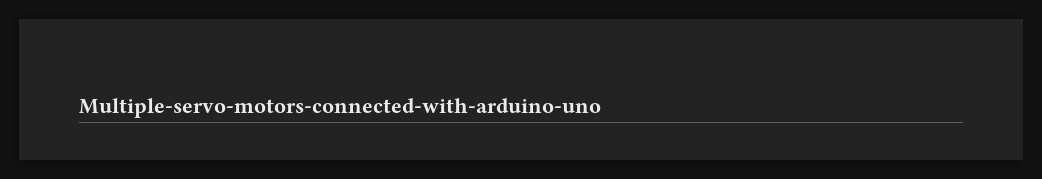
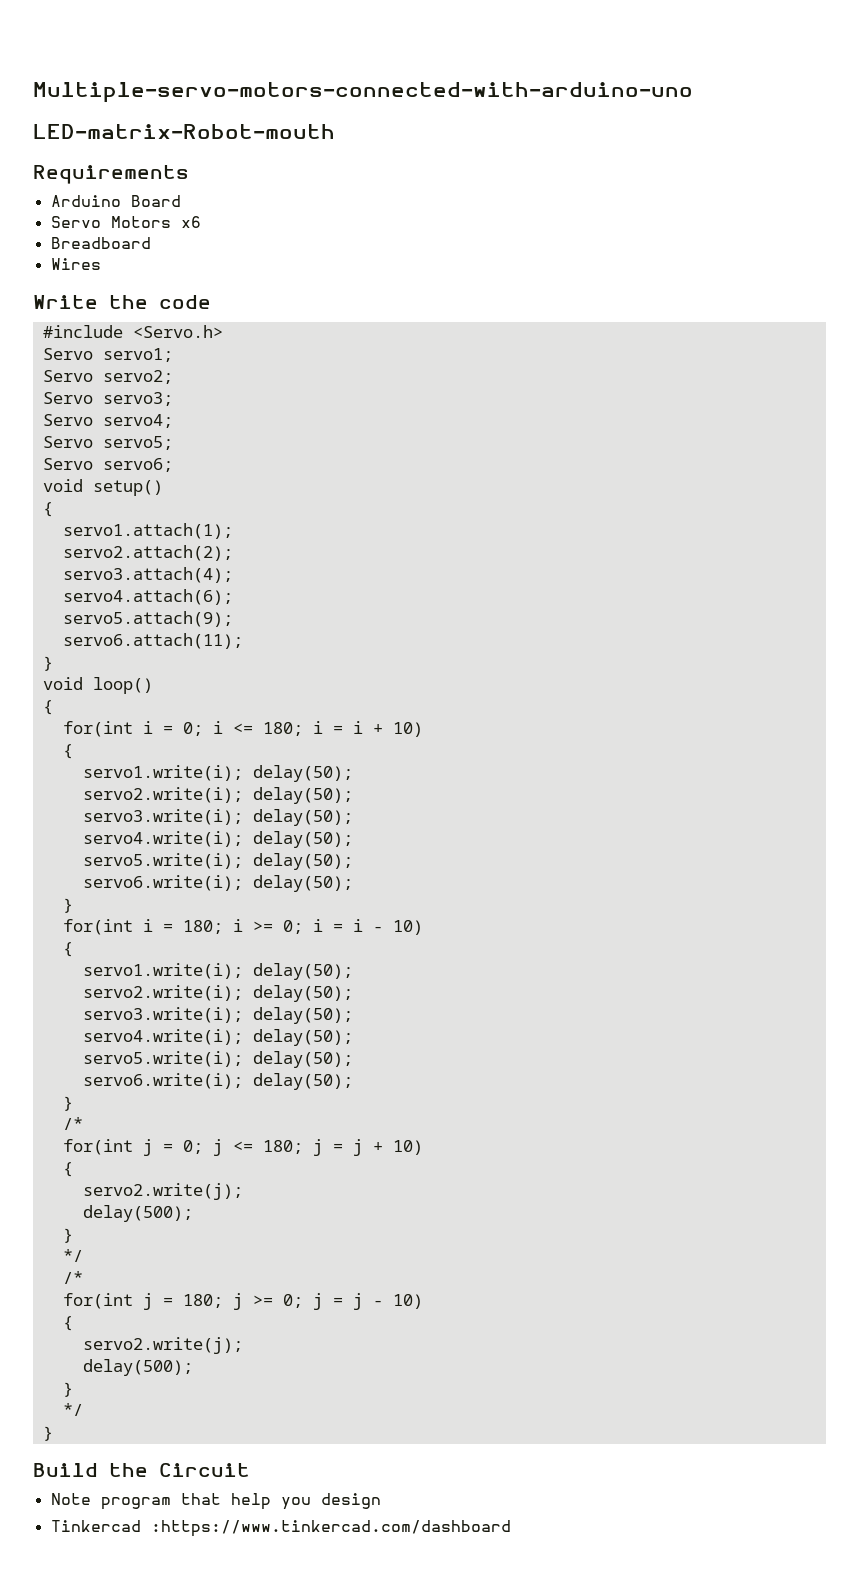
(601, 108) none -> [33,124,335,139] [33,165,189,184] [50,195,181,207] [50,216,201,228] [50,237,151,249] [50,258,101,270] [33,295,211,309] [42,325,223,338] [42,348,173,362] [42,370,173,384] [42,392,173,406] [42,414,173,428] [42,436,173,450] [42,458,173,472] [42,479,163,496] [42,502,53,517] [62,523,233,539] [62,545,233,561] [62,567,233,583] [62,589,233,605] [62,611,233,627] [62,633,243,649] [42,656,53,671] [42,677,153,694] [42,700,53,715] [62,721,423,737] [62,744,73,759] [82,765,353,782] [82,787,353,804] [82,809,353,826] [82,831,353,848] [82,853,353,870] [82,875,353,892] [62,898,73,913] [62,919,423,935] [62,942,73,957] [82,963,353,980] [82,985,353,1002] [82,1007,353,1024] [82,1029,353,1046] [82,1051,353,1068] [82,1073,353,1090] [62,1096,73,1111] [62,1117,83,1130] [62,1139,423,1156] [62,1162,73,1177] [82,1183,243,1200] [82,1205,193,1222] [62,1228,73,1243] [62,1249,83,1262] [62,1271,83,1284] [62,1293,423,1310] [62,1316,73,1331] [82,1337,243,1354] [82,1359,193,1376] [62,1382,73,1397] [62,1403,83,1416] [42,1426,53,1441] [33,1463,250,1477] [50,1493,381,1510] [50,1520,511,1537] // LED-matrix-Robot-mouth // Requirements // Arduino Board // Servo Motors x6 // Breadboard // Wires // Write the code // #include <Servo.h> // Servo servo1; // Servo servo2; // Servo servo3; // Servo servo4; // Servo servo5; // Servo servo6; // void setup() // { // servo1.attach(1); // servo2.attach(2); // servo3.attach(4); // servo4.attach(6); // servo5.attach(9); // servo6.attach(11); // } // void loop() // { // for(int i = 0; i <= 180; i = i + 10) // { // servo1.write(i); delay(50); // servo2.write(i); delay(50); // servo3.write(i); delay(50); // servo4.write(i); delay(50); // servo5.write(i); delay(50); // servo6.write(i); delay(50); // } // for(int i = 180; i >= 0; i = i - 10) // { // servo1.write(i); delay(50); // servo2.write(i); delay(50); // servo3.write(i); delay(50); // servo4.write(i); delay(50); // servo5.write(i); delay(50); // servo6.write(i); delay(50); // } // /* // for(int j = 0; j <= 180; j = j + 10) // { // servo2.write(j); // delay(500); // } // */ // /* // for(int j = 180; j >= 0; j = j - 10) // { // servo2.write(j); // delay(500); // } // */ // } // Build the Circuit // Note program that help you design // Tinkercad :https://www.tinkercad.com/dashboard

